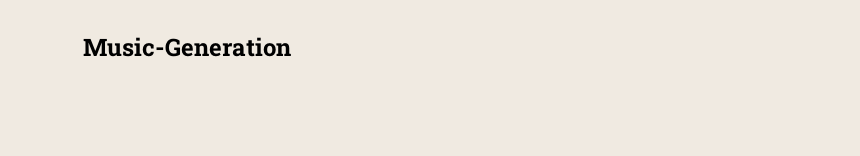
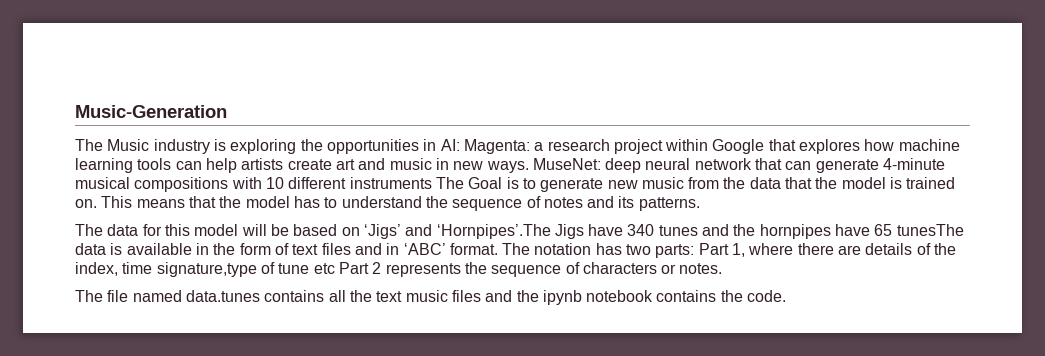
(291, 47) none -> [75,139,960,154] [75,158,946,173] [75,177,956,192] [75,196,700,211] [75,224,964,239] [75,243,957,258] [75,262,723,277] [75,290,787,305] // The Music industry is exploring the opportunities in AI: Magenta: a research project within Google that explores how machine learning tools can help artists create art and music in new ways. MuseNet: deep neural network that can generate 4-minute musical compositions with 10 different instruments The Goal is to generate new music from the data that the model is trained on. This means that the model has to understand the sequence of notes and its patterns. // The data for this model will be based on ‘Jigs’ and ‘Hornpipes’.The Jigs have 340 tunes and the hornpipes have 65 tunesThe data is available in the form of text files and in ‘ABC’ format. The notation has two parts: Part 1, where there are details of the index, time signature,type of tune etc Part 2 represents the sequence of characters or notes. // The file named data.tunes contains all the text music files and the ipynb notebook contains the code.

